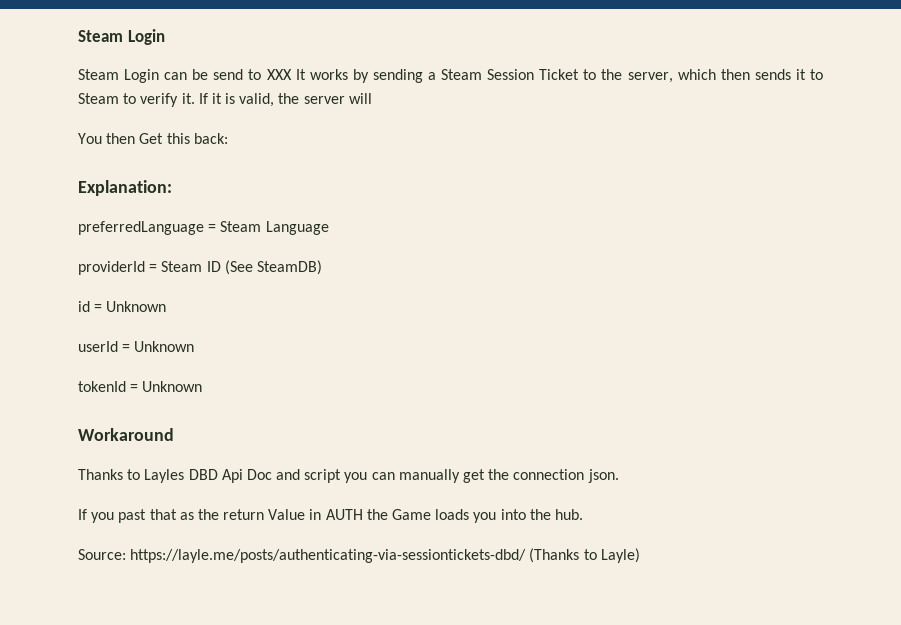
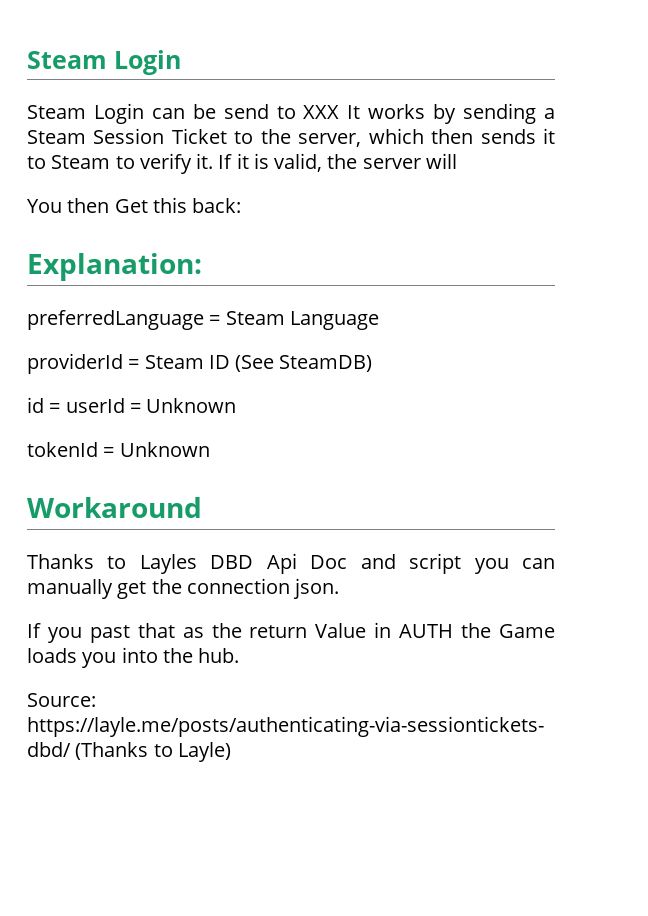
[106,301,167,312] Unknown // -> (61, 408) none

